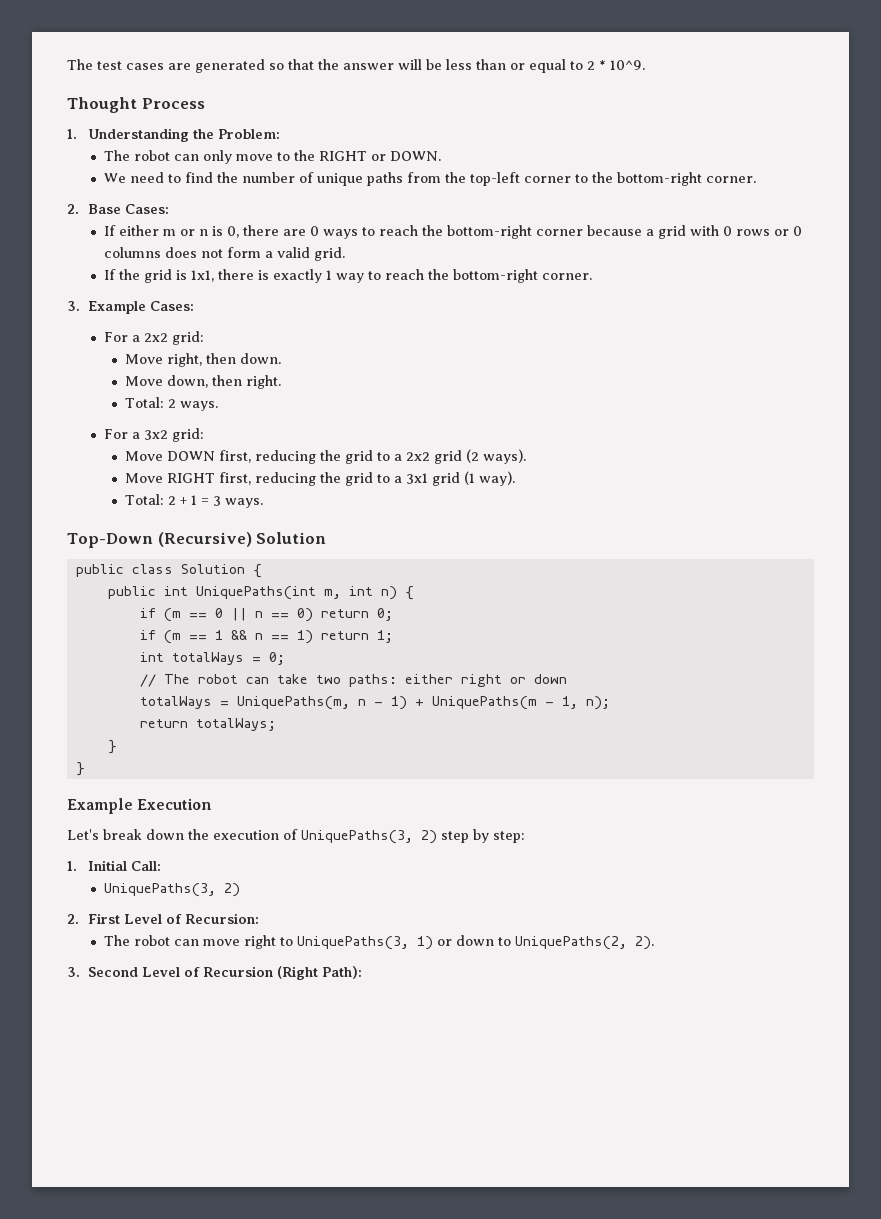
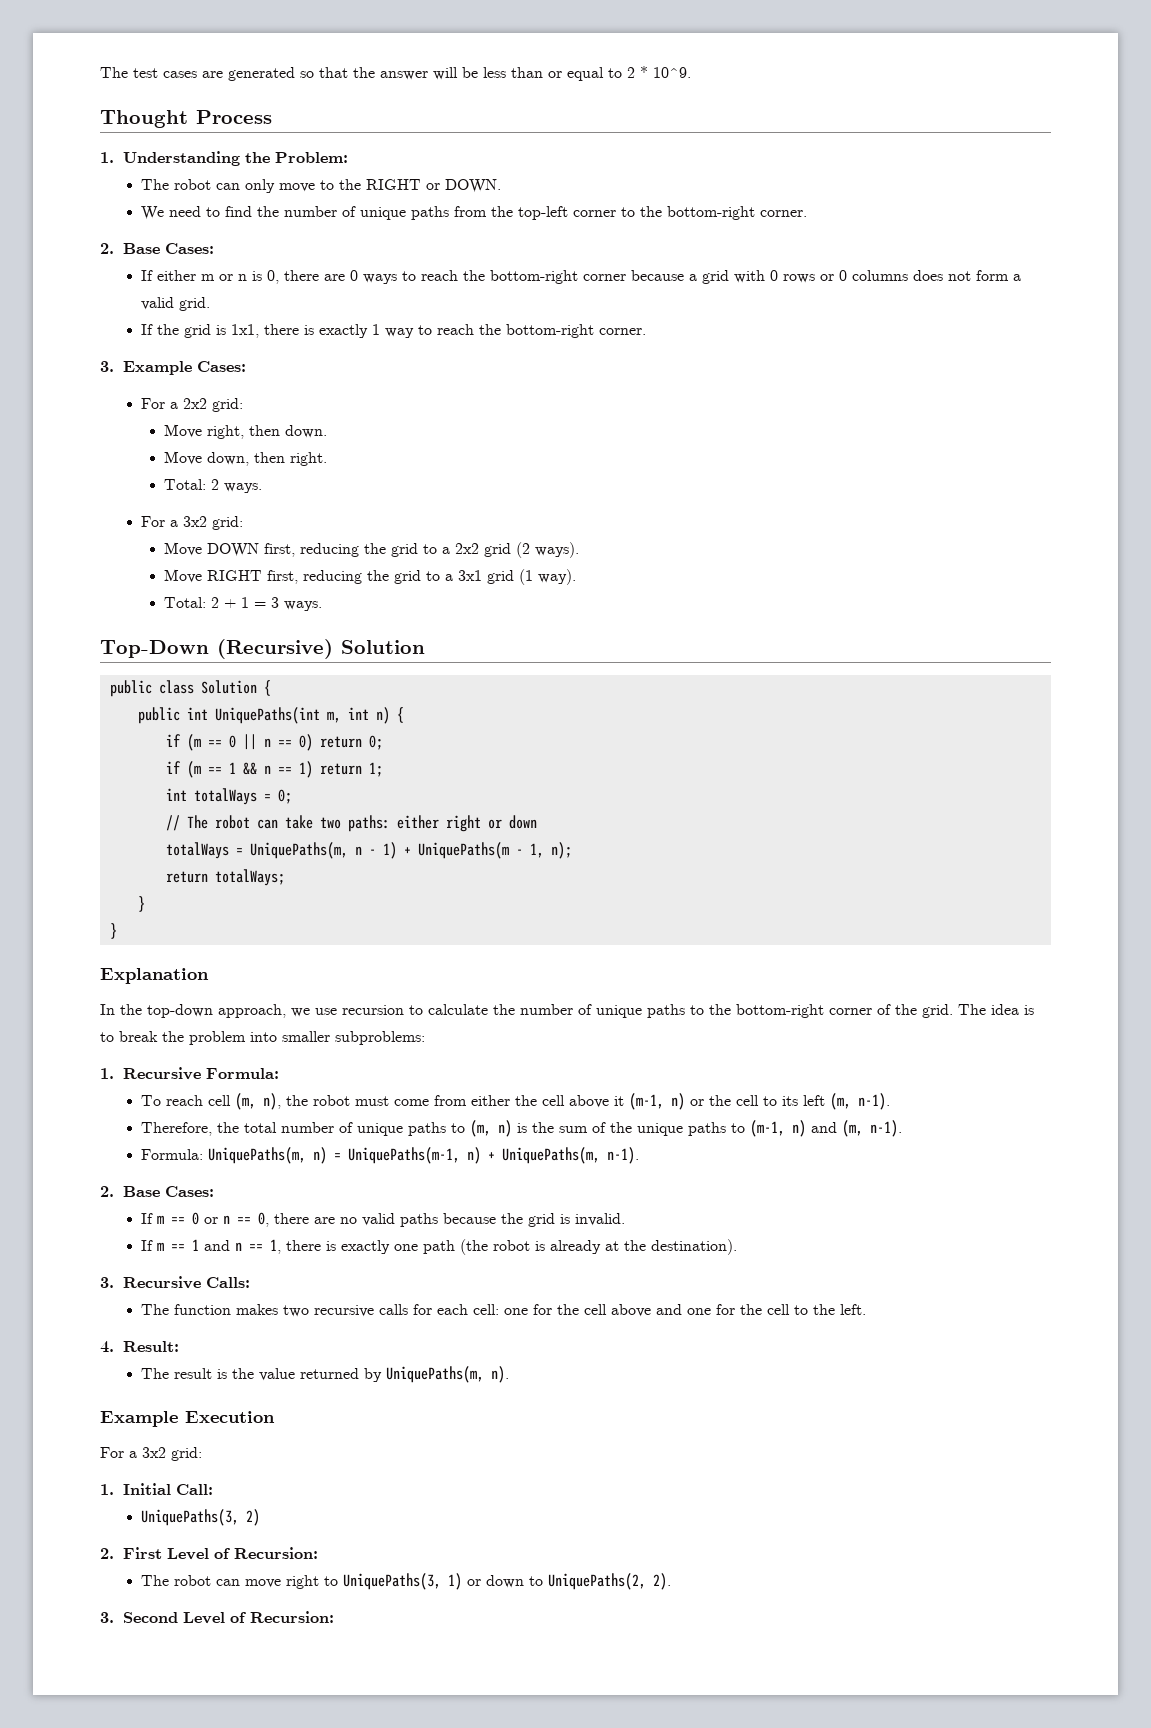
[67,798,212,814] [67,829,525,844] Example Execution // Let's break down the execution of UniquePaths(3, 2) step by step: -> [100,968,209,984] [100,1004,1034,1018] [100,1031,425,1045] [100,1067,280,1080] [140,1093,890,1110] [140,1120,902,1137] [140,1147,639,1164] [100,1186,215,1197] [140,1212,625,1227] [140,1239,737,1255] [100,1276,251,1289] [140,1304,866,1317] [100,1341,180,1353] [140,1366,509,1383] [100,1411,275,1427] [100,1447,202,1461] Explanation // In the top-down approach, we use recursion to calculate the number of unique paths to the bottom-right corner of the grid. The idea is to break the problem into smaller subproblems: // 1. Recursive Formula: // To reach cell (m, n), the robot must come from either the cell above it (m-1, n) or the cell to its left (m, n-1). // Therefore, the total number of unique paths to (m, n) is the sum of the unique paths to (m-1, n) and (m, n-1). // Formula: UniquePaths(m, n) = UniquePaths(m-1, n) + UniquePaths(m, n-1). // 2. Base Cases: // If m == 0 or n == 0, there are no valid paths because the grid is invalid. // If m == 1 and n == 1, there is exactly one path (the robot is already at the destination). // 3. Recursive Calls: // The function makes two recursive calls for each cell: one for the cell above and one for the cell to the left. // 4. Result: // The result is the value returned by UniquePaths(m, n). // Example Execution // For a 3x2 grid:
[202,966,362,980] Recursion (Right Path): -> [250,1611,335,1623] Recursion:

